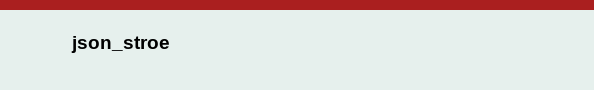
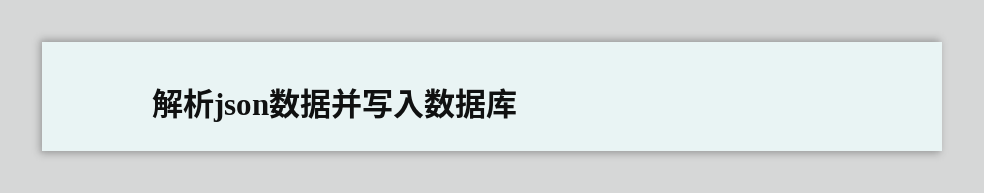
[71,36,170,53] json_stroe -> [152,88,517,122] 解析json数据并写入数据库

